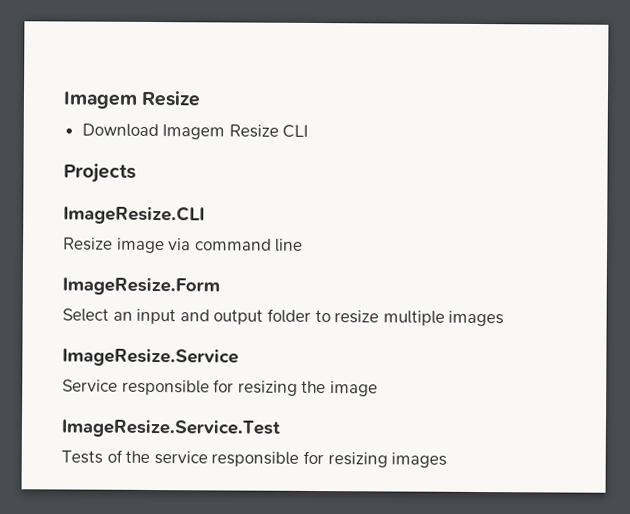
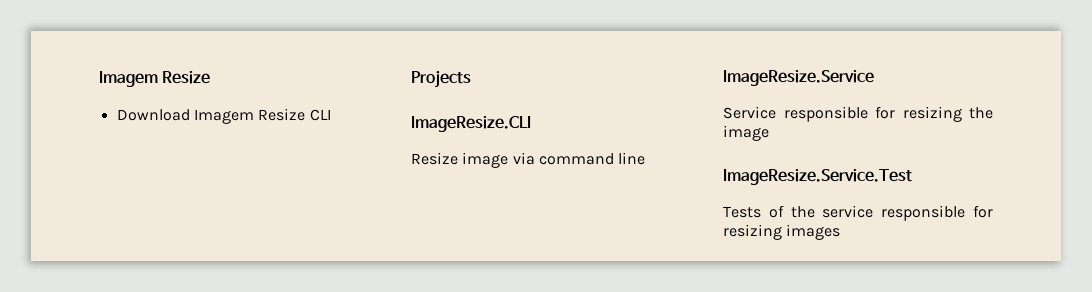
[62,277,220,296] [62,308,505,327] // ImageResize.Form // Select an input and output folder to resize multiple images -> (646, 158) none

